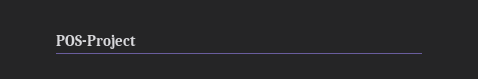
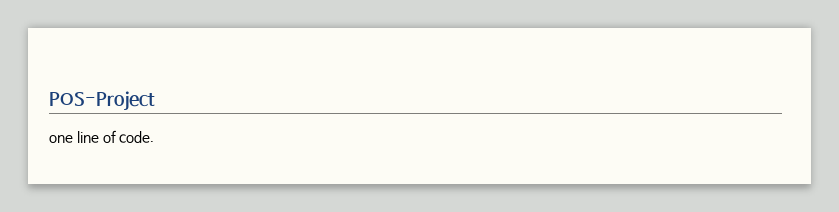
(136, 41) none -> [49,130,155,143] // one line of code.

